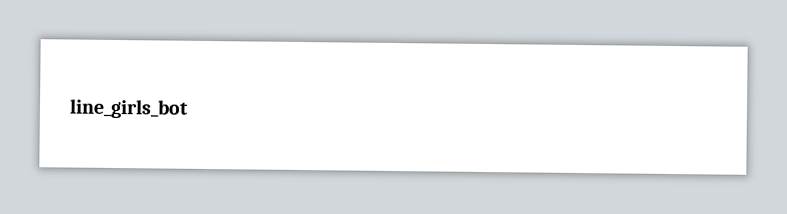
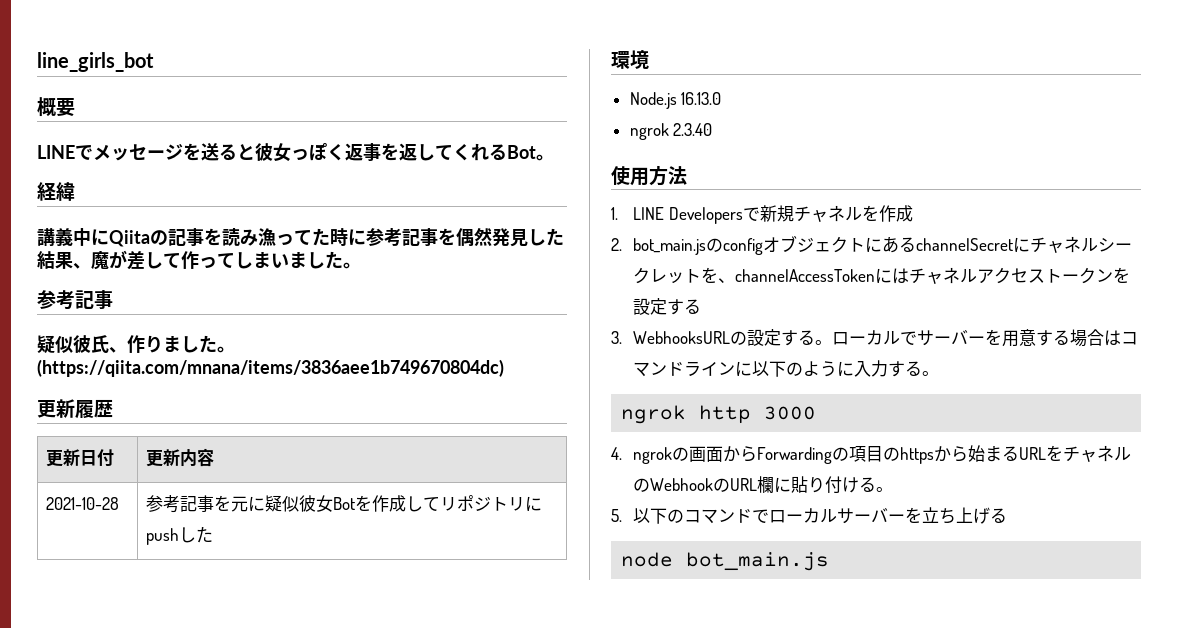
(189, 108) none -> [37,97,75,117] [37,142,554,162] [37,182,75,201] [37,227,564,247] [37,250,361,270] [37,290,113,310] [37,335,235,354] [37,359,504,377] [37,399,113,419] [46,449,115,467] [146,448,215,467] [46,497,120,510] [146,495,543,513] [146,526,214,545] [611,50,649,69] [629,92,722,109] [629,123,713,140] [611,165,687,186] [611,205,913,224] [611,235,1133,255] [633,267,1131,284] [633,298,702,315] [611,329,1139,347] [633,360,940,377] [621,405,817,424] [611,445,1132,464] [633,476,894,494] [611,507,1008,524] [621,552,830,571] // 概要 // LINEでメッセージを送ると彼女っぽく返事を返してくれるBot。 // 経緯 // 講義中にQiitaの記事を読み漁ってた時に参考記事を偶然発見した結果、魔が差して作ってしまいました。 // 参考記事 // 疑似彼氏、作りました。(https://qiita.com/mnana/items/3836aee1b749670804dc) // 更新履歴 // 更新日付 | 更新内容 // 2021-10-28 | 参考記事を元に疑似彼女Botを作成してリポジトリにpushした // 環境 // Node.js 16.13.0 // ngrok 2.3.40 // 使用方法 // 1. LINE Developersで新規チャネルを作成 // 2. bot_main.jsのconfigオブジェクトにあるchannelSecretにチャネルシークレットを、channelAccessTokenにはチャネルアクセストークンを設定する // 3. WebhooksURLの設定する。ローカルでサーバーを用意する場合はコマンドラインに以下のように入力する。 // ngrok http 3000 // 4. ngrokの画面からForwardingの項目のhttpsから始まるURLをチャネルのWebhookのURL欄に貼り付ける。 // 5.以下のコマンドでローカルサーバーを立ち上げる // node bot_main.js

